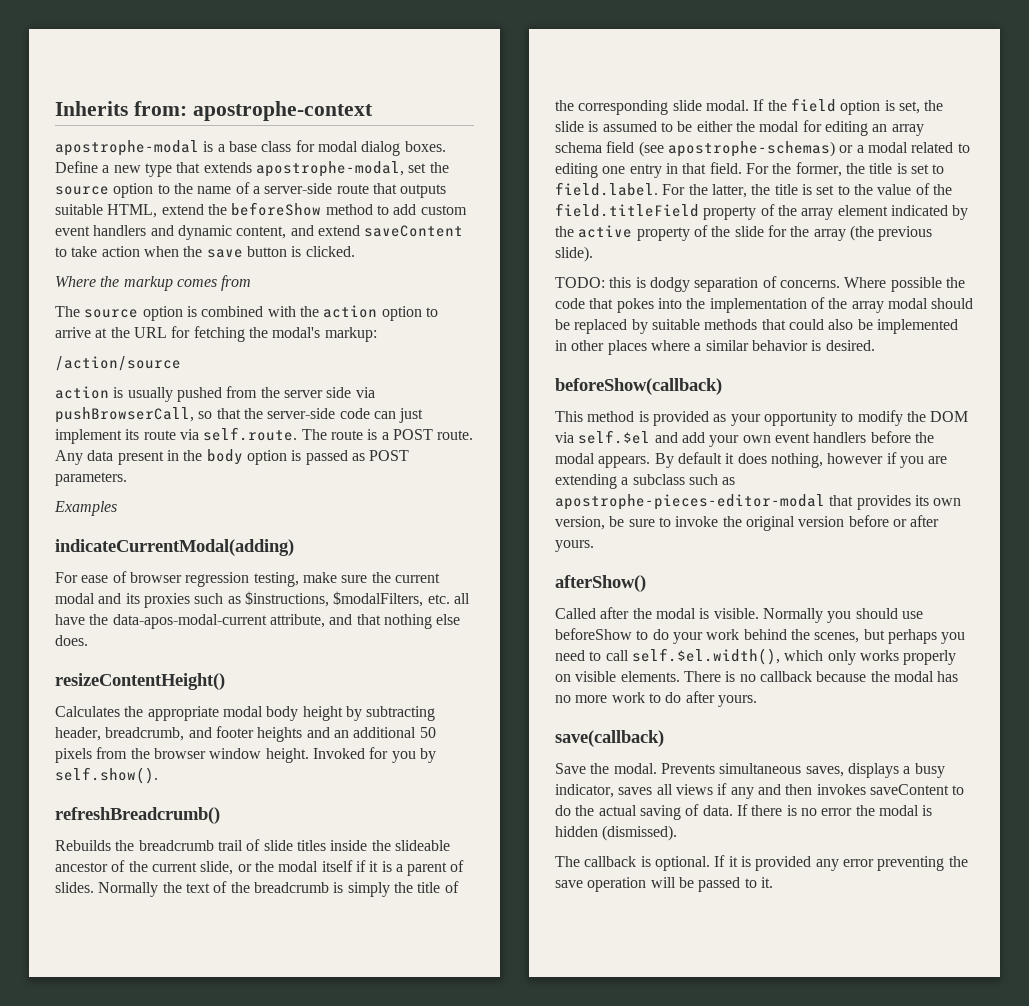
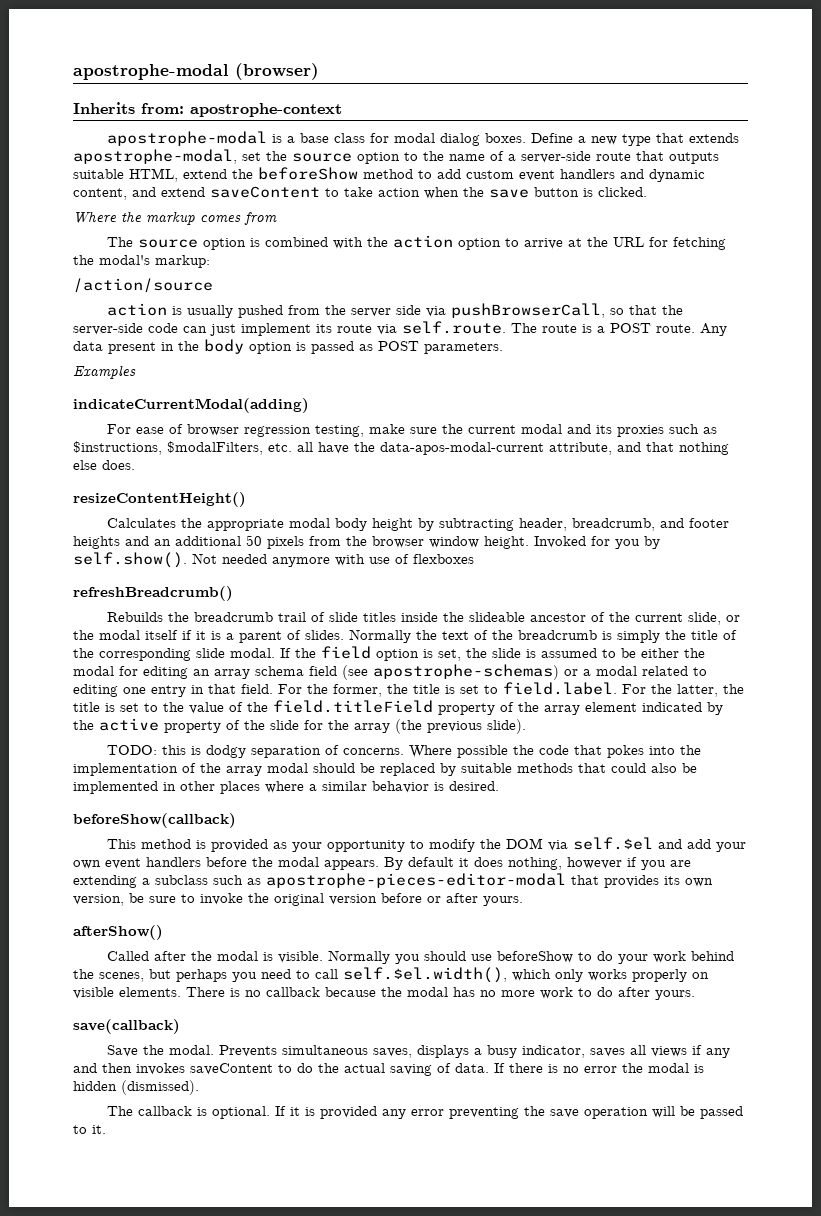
(55, 108) none -> [73,63,319,80] apostrophe-modal (browser) //
(158, 775) none -> [192,553,474,567] Not needed anymore with use of flexboxes

